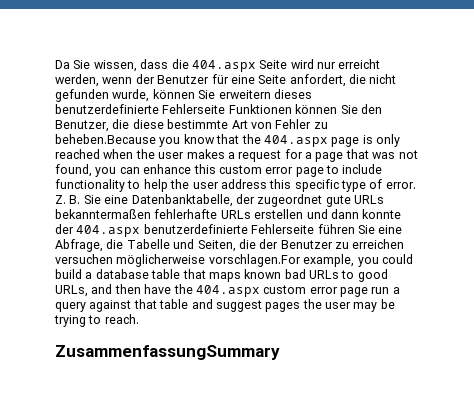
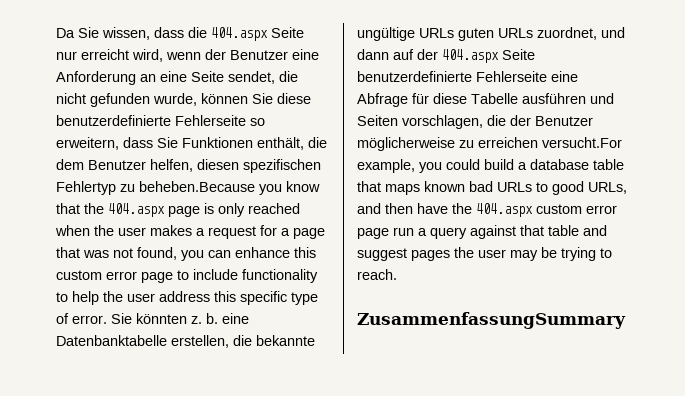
[290,59,314,69] wird -> (304, 32) none
[55,74,99,87] werden, -> [132,49,163,62] wird,
[211,74,229,84] für -> [292,49,319,60] [56,71,156,85] eine Anforderung an
[289,74,346,87] anfordert, -> [228,71,275,84] sendet,
[218,89,312,99] [55,104,382,114] [55,119,312,132] erweitern dieses benutzerdefinierte Fehlerseite Funktionen können Sie den Benutzer, die diese bestimmte Art von Fehler -> [277,93,311,104] [56,115,265,126] [56,137,327,150] [56,159,321,173] [56,181,116,195] diese benutzerdefinierte Fehlerseite so erweitern, dass Sie Funktionen enthält, die dem Benutzer helfen, diesen spezifischen Fehlertyp
[55,194,384,207] [55,209,304,219] Z. B. Sie eine Datenbanktabelle, der zugeordnet gute URLs bekanntermaßen fehlerhafte URLs erstellen -> [111,313,249,324] [56,335,315,348] [357,27,597,41] Sie könnten z. b. eine Datenbanktabelle erstellen, die bekannte ungültige URLs guten URLs zuordnet,
[362,209,402,219] konnte -> [393,49,414,60] auf
[143,224,403,234] [55,239,236,252] benutzerdefinierte Fehlerseite führen Sie eine Abfrage, die Tabelle und Seiten, -> [502,49,535,60] [357,71,578,82] [357,93,614,107] [357,115,483,129] Seite benutzerdefinierte Fehlerseite eine Abfrage für diese Tabelle ausführen und Seiten vorschlagen,
(333, 244) none -> [357,137,455,151] möglicherweise
[55,254,301,267] versuchen möglicherweise vorschlagen.For -> [542,137,622,148] versucht.For

